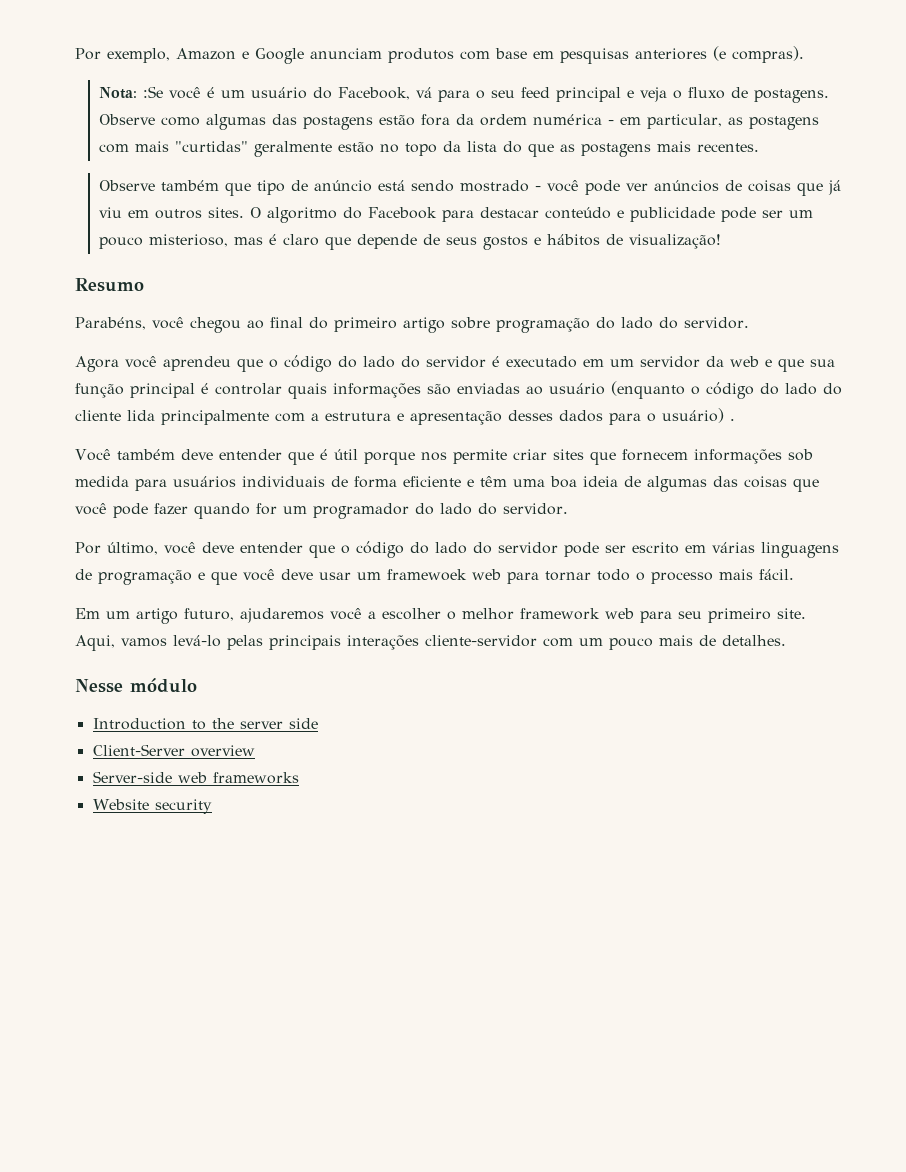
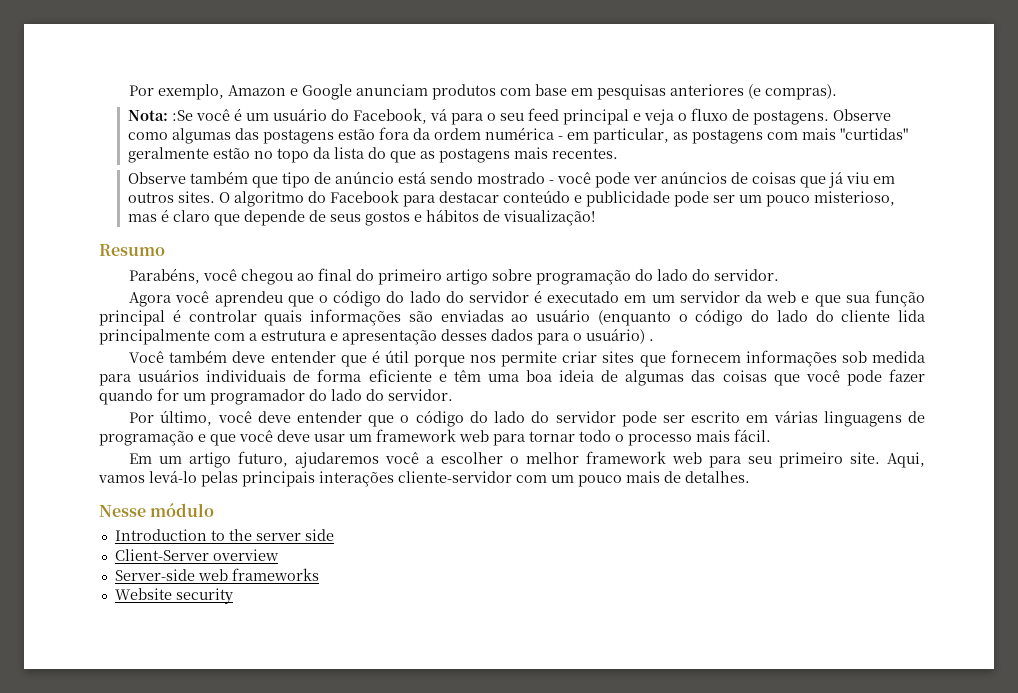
[387,569,467,581] framewoek -> [376,429,456,442] framework

